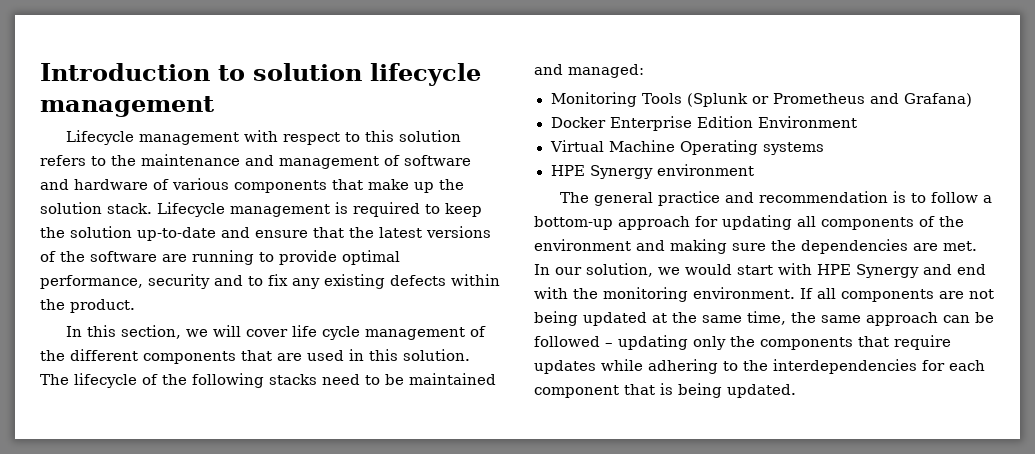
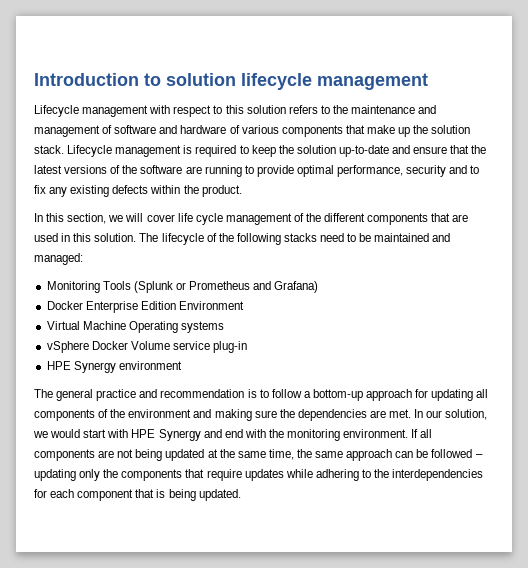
(824, 148) none -> [46,341,248,353] // vSphere Docker Volume service plug-in

